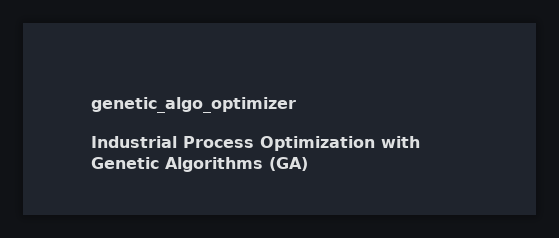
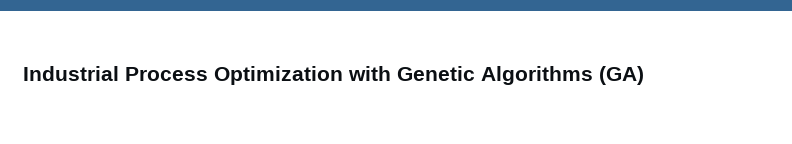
[91,97,296,113] genetic_algo_optimizer // -> (23, 73) none

